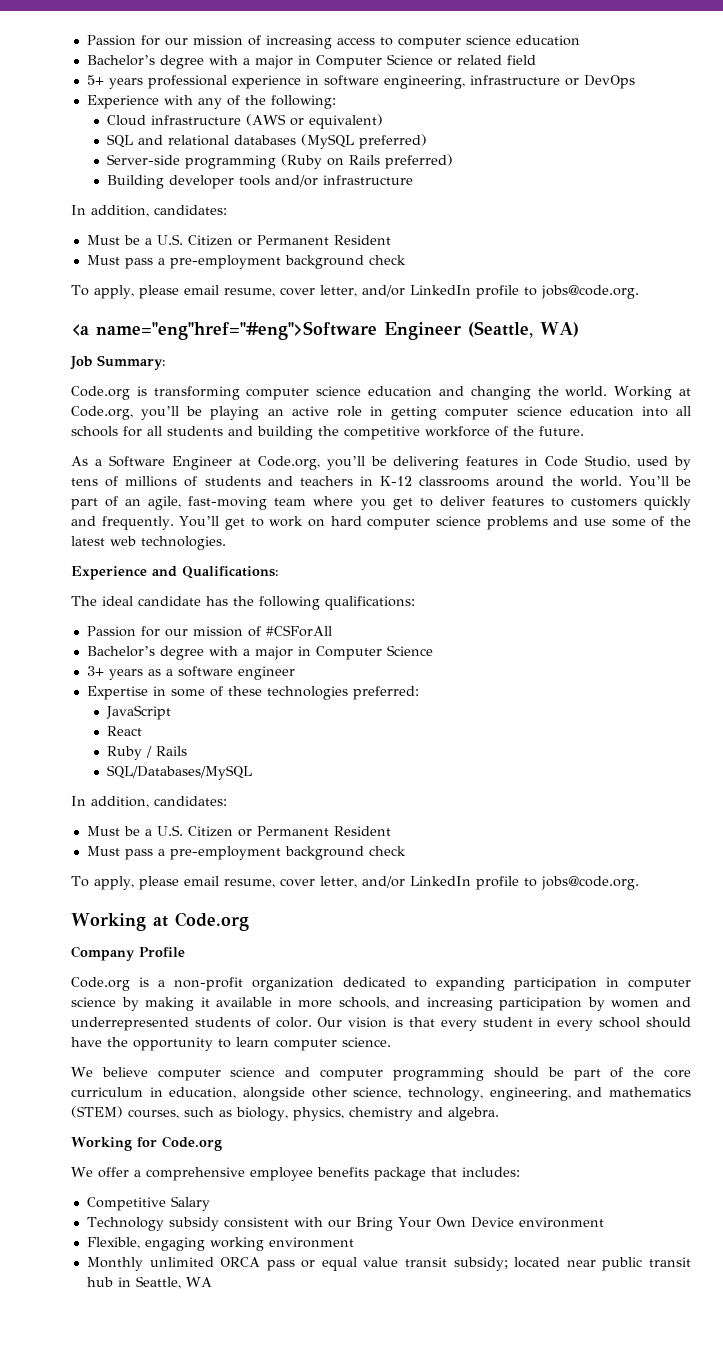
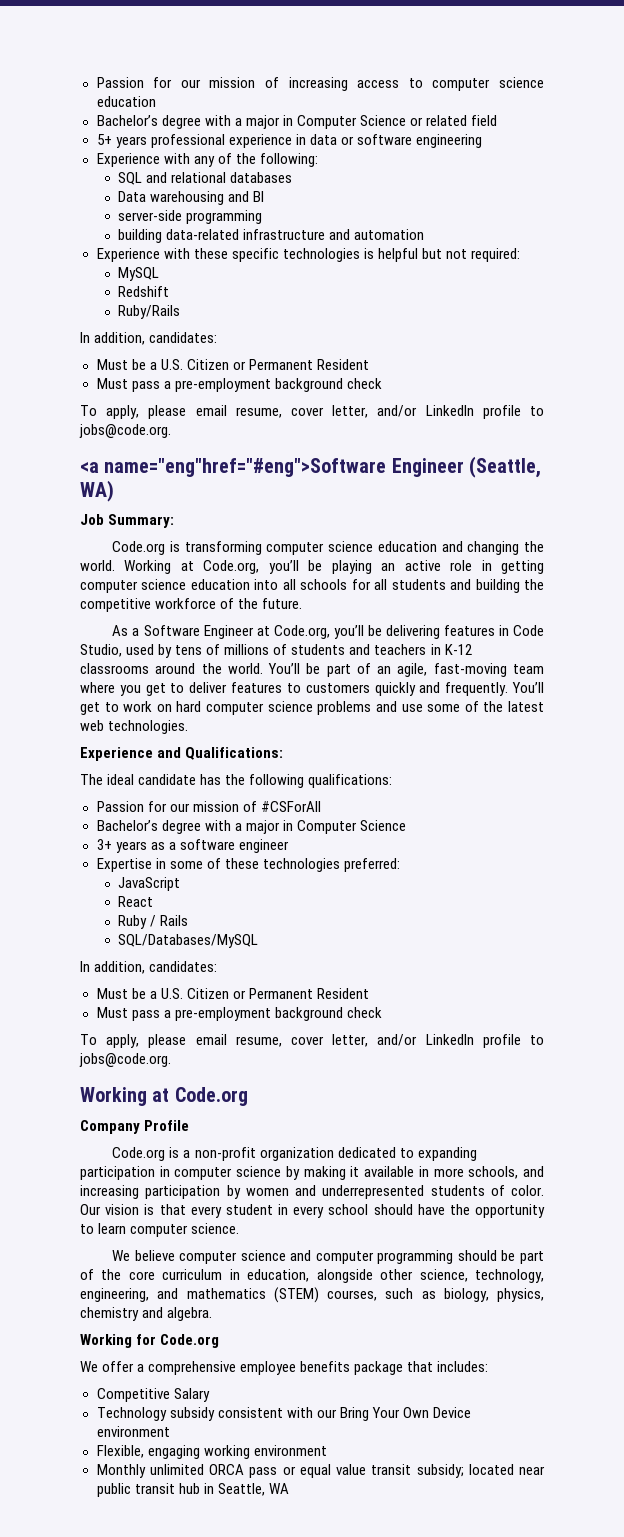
[323,75,635,89] software engineering, infrastructure or DevOps -> [309,134,482,148] data or software engineering
[106,114,383,129] // Cloud infrastructure (AWS or equivalent) -> (318, 160) none
[300,134,427,149] [106,154,453,169] [106,175,413,189] (MySQL preferred) // Server-side programming (Ruby on Rails preferred) // Building developer tools and/or infrastructure -> [118,191,265,205] [118,210,263,224] [118,229,425,243] [96,248,520,262] [118,267,160,281] [118,286,170,297] [118,305,181,319] // Data warehousing and BI // server-side programming // building data-related infrastructure and automation // Experience with these specific technologies is helpful but not required: // MySQL // Redshift // Ruby/Rails

